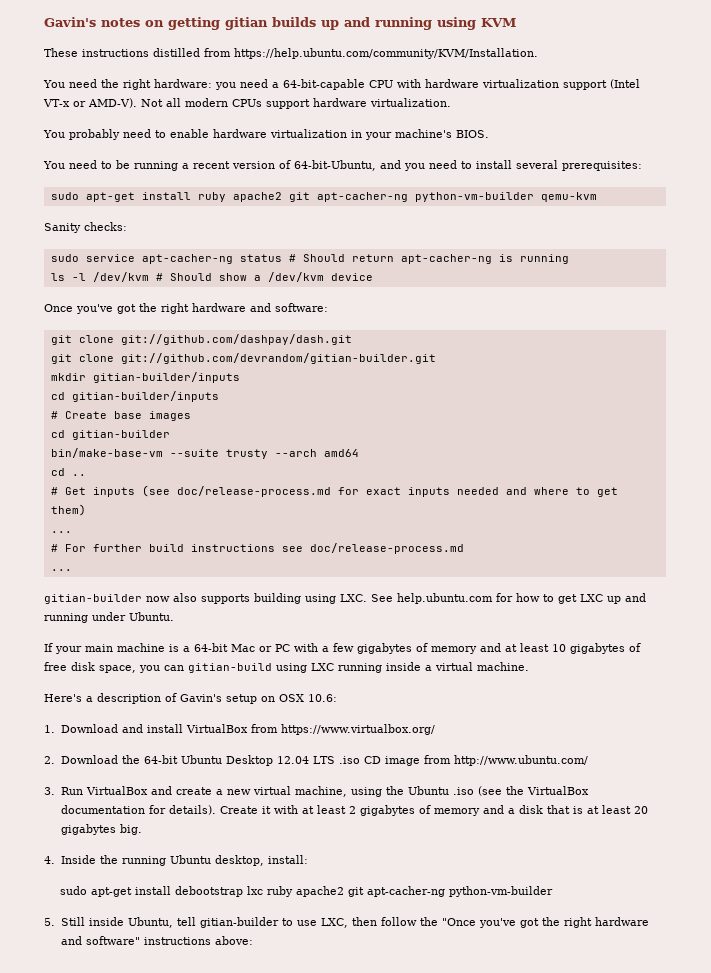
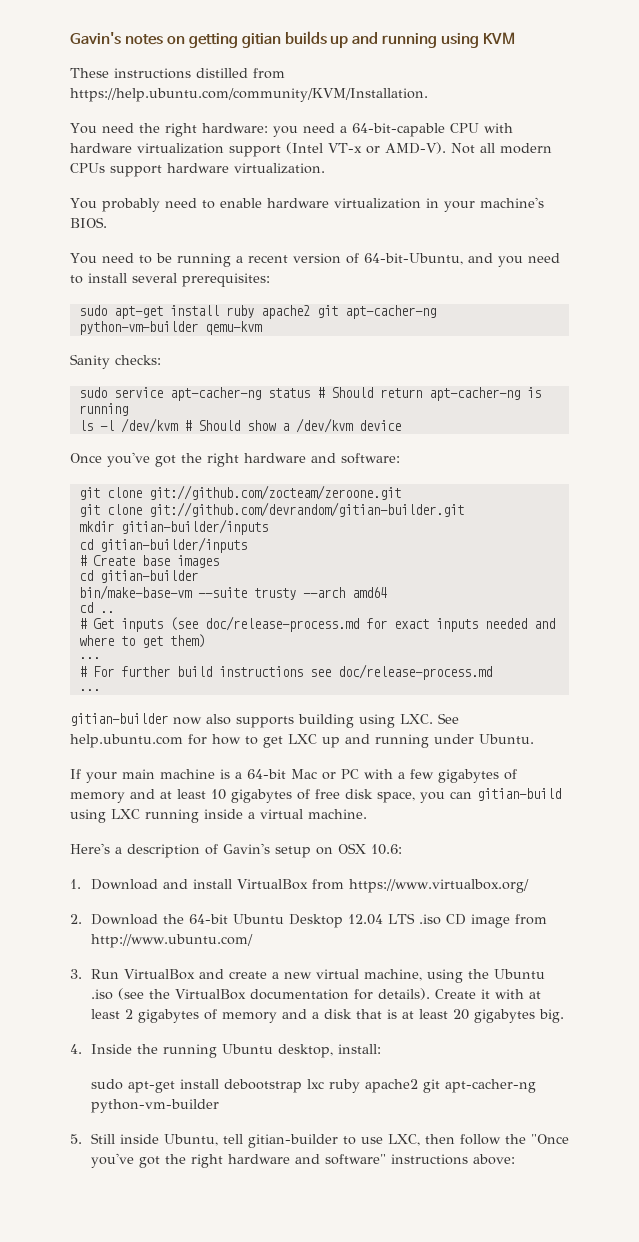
[120,334,352,345] git://github.com/dashpay/dash.git -> [148,485,401,500] git://github.com/zocteam/zeroone.git

